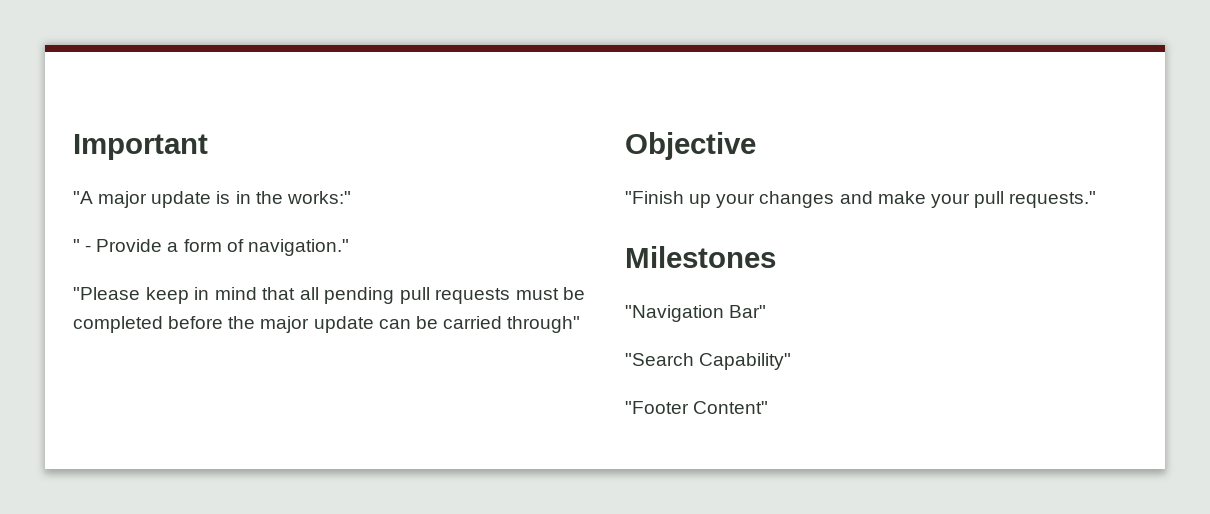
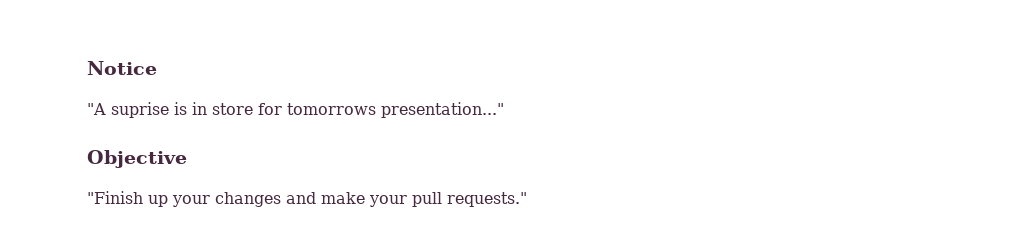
[73,134,208,160] Important -> [87,61,157,75] Notice
[98,191,351,208] [73,239,349,256] [73,287,585,304] [73,316,581,333] major update is in the works:" // " - Provide a form of navigation." // "Please keep in mind that all pending pull requests must be completed before the major update can be carried through" -> [111,102,504,118] suprise is in store for tomorrows presentation..."
[625,246,776,268] [625,305,767,322] [625,353,792,370] [625,401,769,414] // Milestones // "Navigation Bar" // "Search Capability" // "Footer Content" -> (527, 199) none

